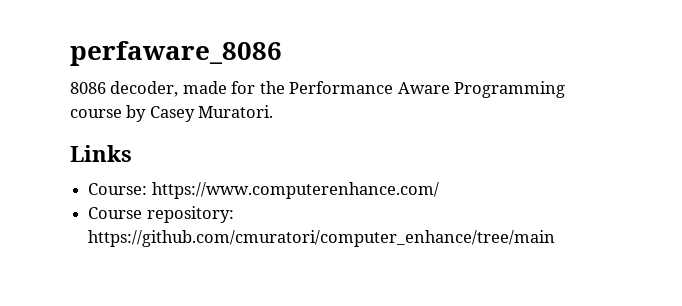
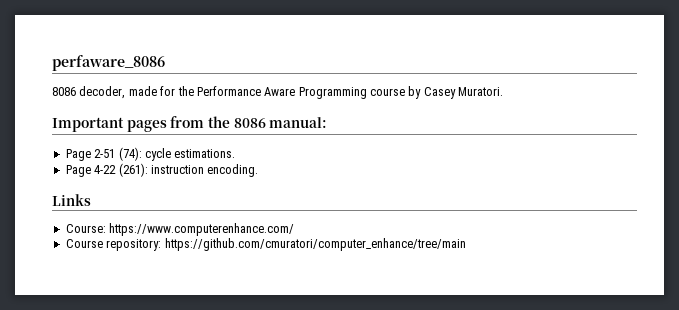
(274, 111) none -> [52,116,328,132] [65,147,236,161] [65,163,259,177] // Important pages from the 8086 manual: // Page 2-51 (74): cycle estimations. // Page 4-22 (261): instruction encoding.

